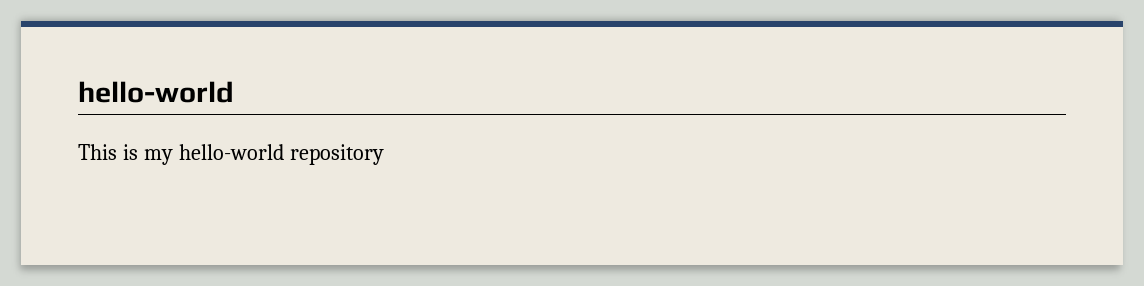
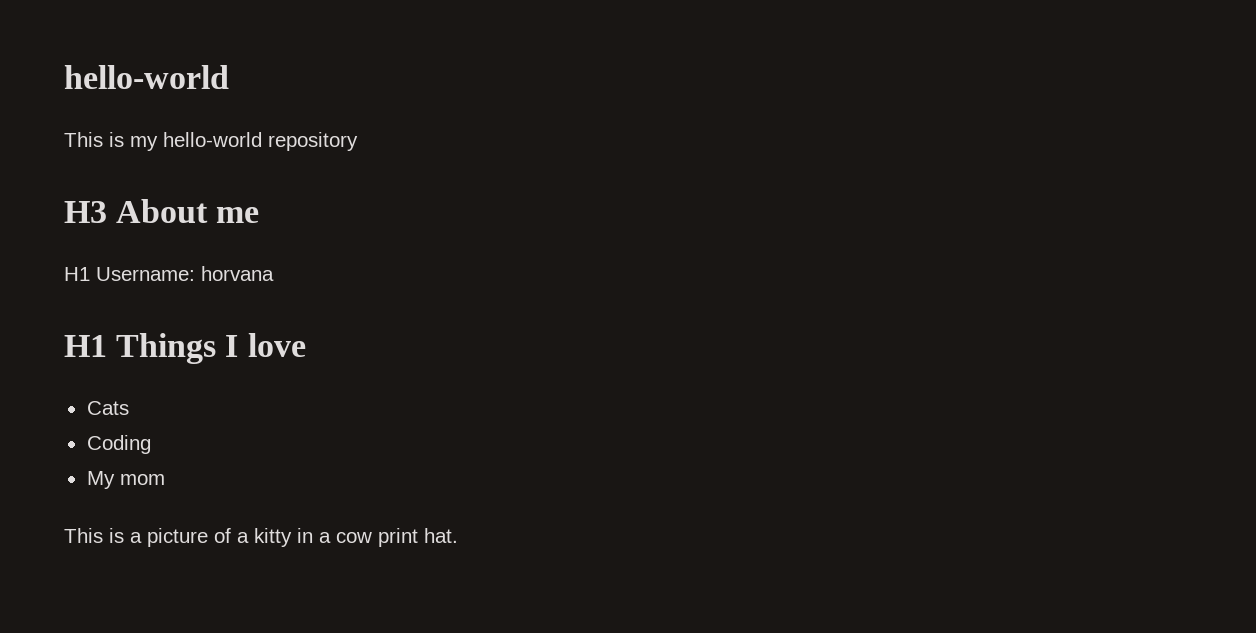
(384, 154) none -> [64,199,260,223] [64,266,274,281] [64,333,306,364] [86,401,129,415] [86,435,151,454] [86,471,165,489] [64,528,458,547] // H3 About me // H1 Username: horvana // H1 Things I love // Cats // Coding // My mom // This is a picture of a kitty in a cow print hat.

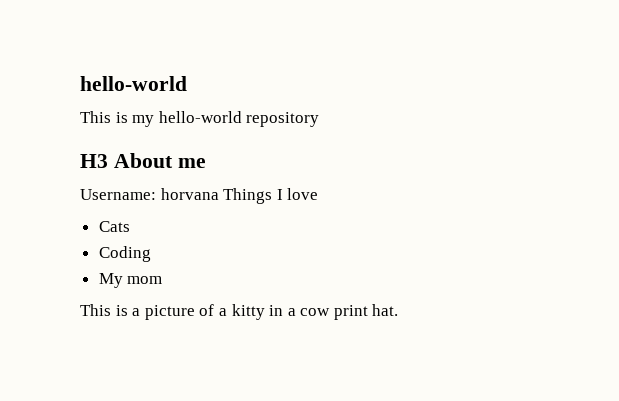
[64,267,90,281] H1 -> (206, 163) none
[64,335,107,357] // H1 -> (219, 194) none

